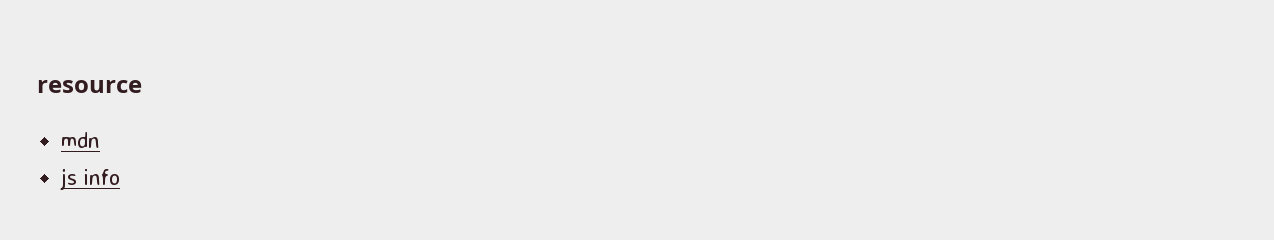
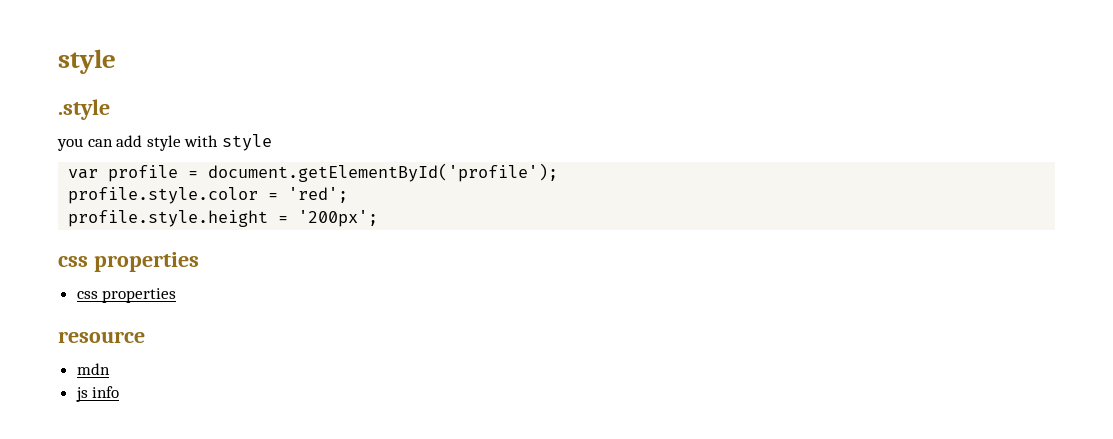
(37, 86) none -> [58,49,116,74] [58,99,110,120] [57,134,272,151] [68,163,559,182] [68,187,349,204] [68,210,379,227] [58,252,199,272] [76,288,177,303] style // .style // you can add style with style // var profile = document.getElementById('profile'); // profile.style.color = 'red'; // profile.style.height = '200px'; // css properties // css properties //

